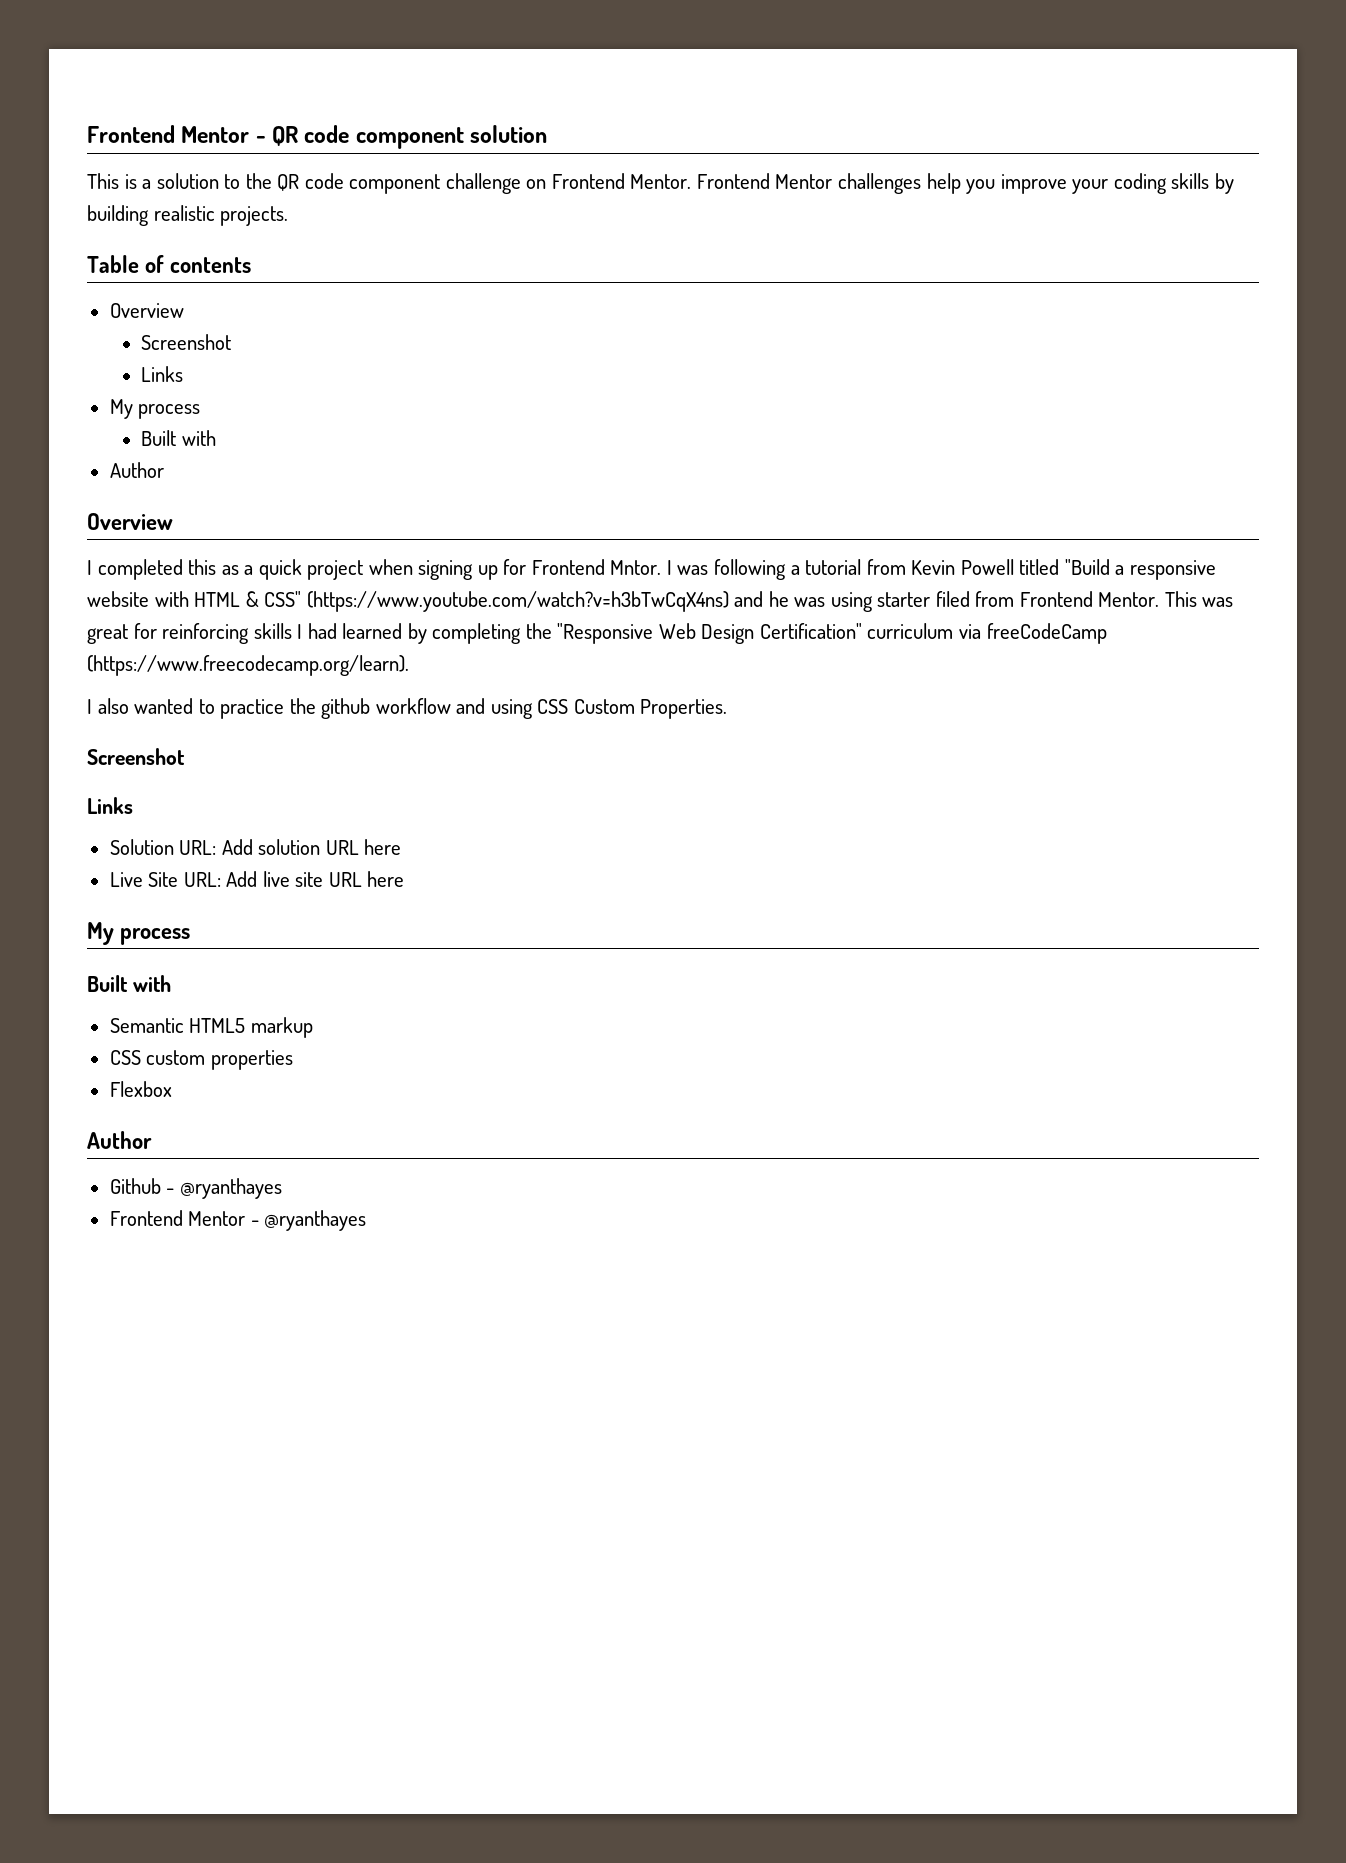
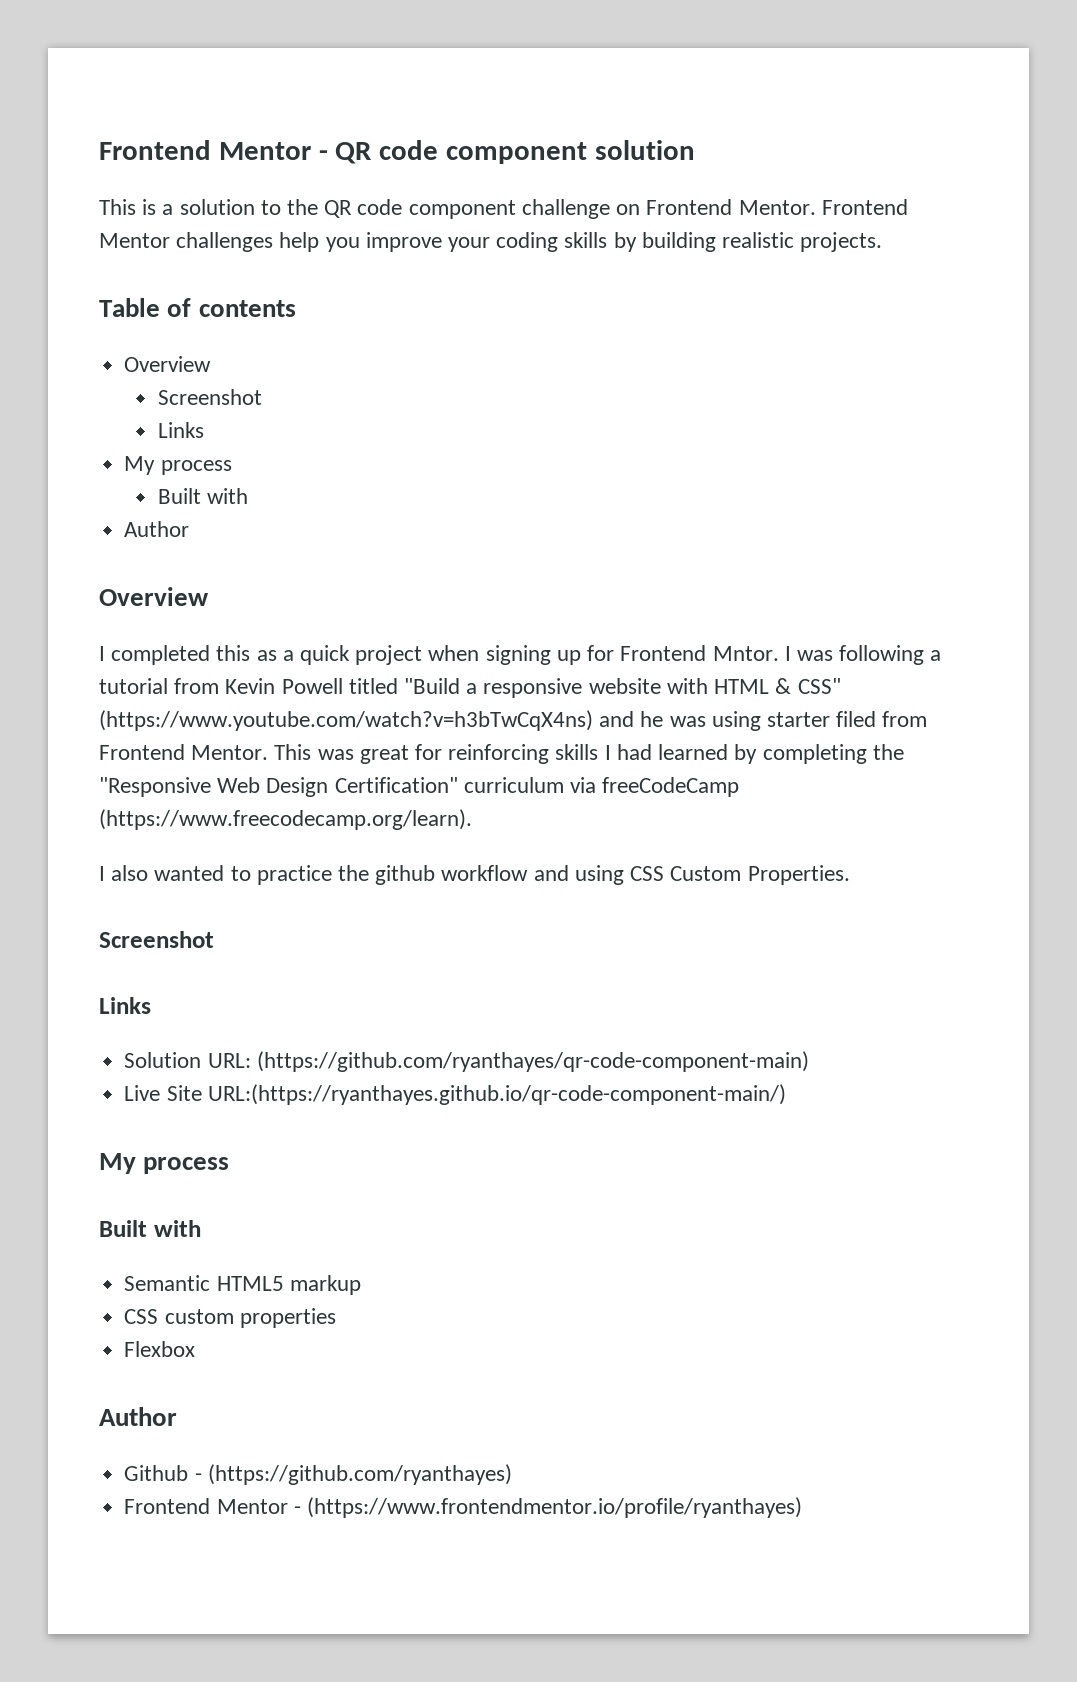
[221,839,402,855] [109,871,405,887] Add solution URL here // Live Site URL: Add live site URL here -> [256,1051,809,1072] [124,1084,786,1105] (https://github.com/ryanthayes/qr-code-component-main) // Live Site URL:(https://ryanthayes.github.io/qr-code-component-main/)
[179,1178,282,1199] [109,1210,367,1231] @ryanthayes // Frontend Mentor - @ryanthayes -> [207,1464,512,1485] [124,1497,802,1518] (https://github.com/ryanthayes) // Frontend Mentor - (https://www.frontendmentor.io/profile/ryanthayes)

